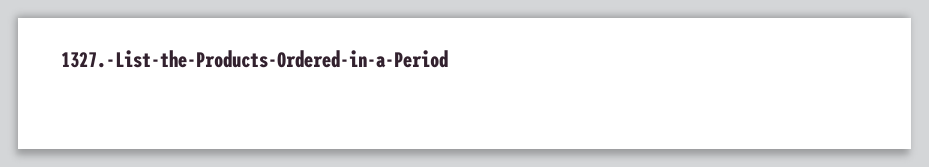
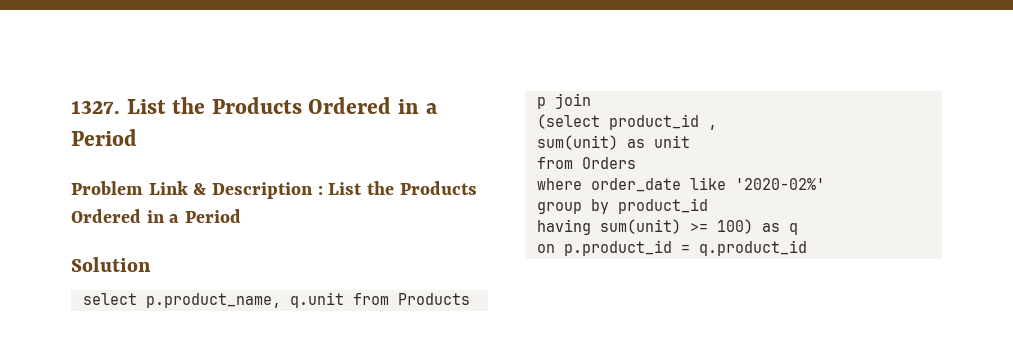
[61,50,448,68] 1327.-List-the-Products-Ordered-in-a-Period -> [71,97,438,114] [71,129,137,146] [71,181,477,199] [71,209,242,223] [71,257,151,272] [82,292,470,308] [536,93,591,109] [536,114,717,130] [536,135,690,150] [536,157,636,169] [536,177,825,192] [536,198,708,214] [536,219,798,235] [536,240,807,256] 1327. List the Products Ordered in a Period // Problem Link & Description : List the Products Ordered in a Period // Solution // select p.product_name, q.unit from Products p join // (select product_id , // sum(unit) as unit // from Orders // where order_date like '2020-02%' // group by product_id // having sum(unit) >= 100) as q // on p.product_id = q.product_id

